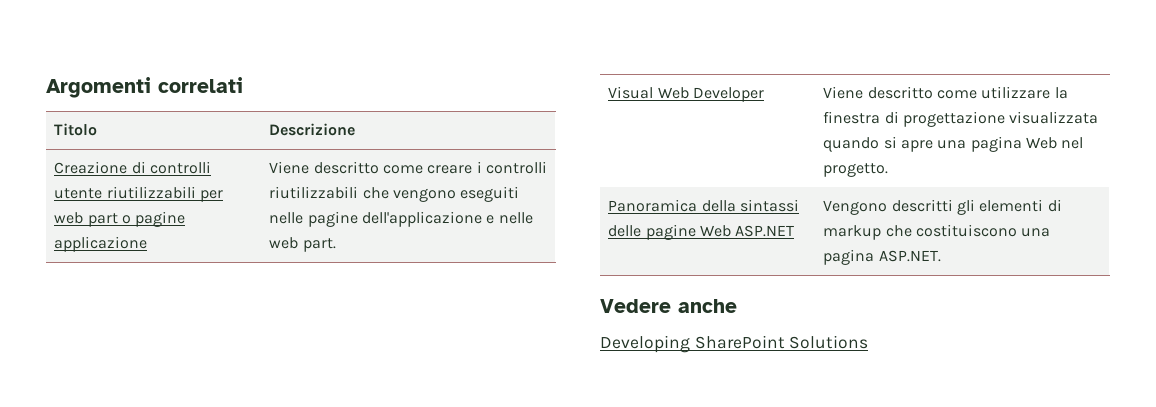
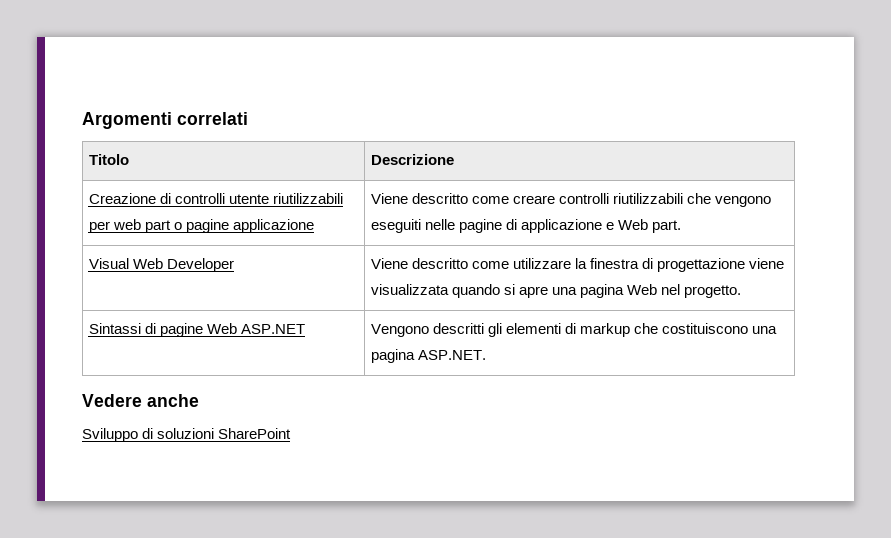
[476,161,482,173] i -> (555, 199) none
[362,211,533,227] [269,237,299,249] dell'applicazione e nelle web -> [505,219,648,233] di applicazione e Web
(1006, 119) none -> [748,258,784,269] viene
[608,199,800,212] [608,225,642,237] Panoramica della sintassi delle -> [88,323,156,334] Sintassi di
[600,335,869,353] Developing SharePoint Solutions -> [82,428,292,442] Sviluppo di soluzioni SharePoint

